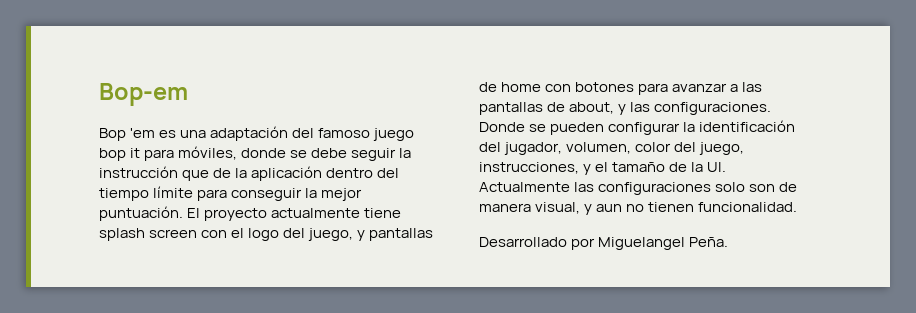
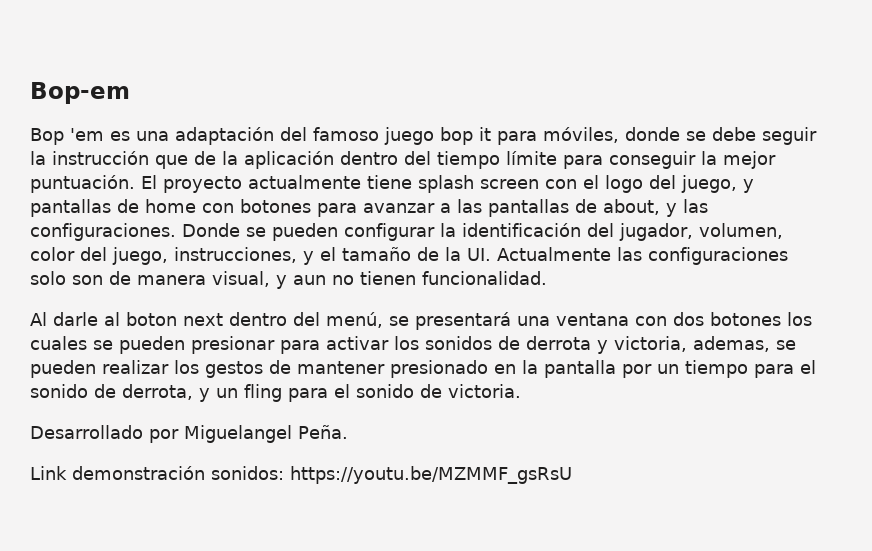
(798, 207) none -> [30,312,812,330] [30,336,796,354] [30,360,816,378] [30,384,521,402] // Al darle al boton next dentro del menú, se presentará una ventana con dos botones los cuales se pueden presionar para activar los sonidos de derrota y victoria, ademas, se pueden realizar los gestos de mantener presionado en la pantalla por un tiempo para el sonido de derrota, y un fling para el sonido de victoria.
(729, 242) none -> [30,466,572,484] // Link demonstración sonidos: https://youtu.be/MZMMF_gsRsU

